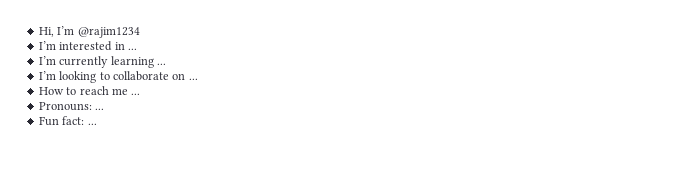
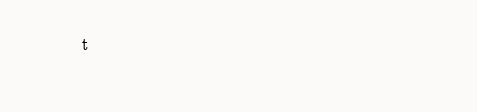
[38,26,140,38] [38,41,137,51] [38,56,166,68] [38,71,198,83] [38,86,141,95] [38,102,105,111] [38,116,97,126] Hi, I’m @rajim1234 // I’m interested in ... // I’m currently learning ... // I’m looking to collaborate on ... // How to reach me ... // Pronouns: ... // Fun fact: ... -> [82,39,88,50] t

